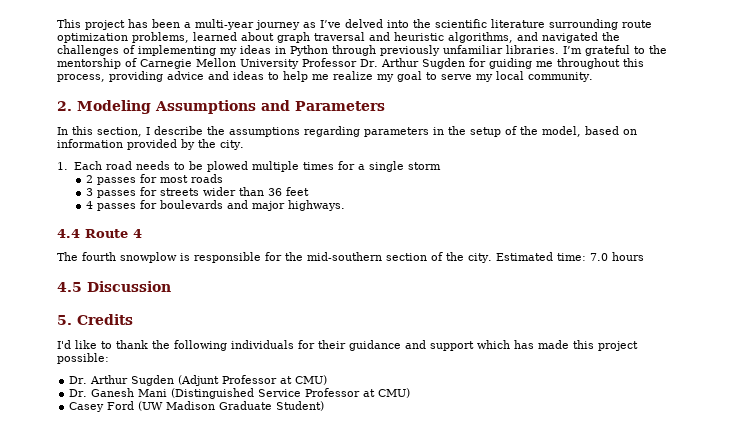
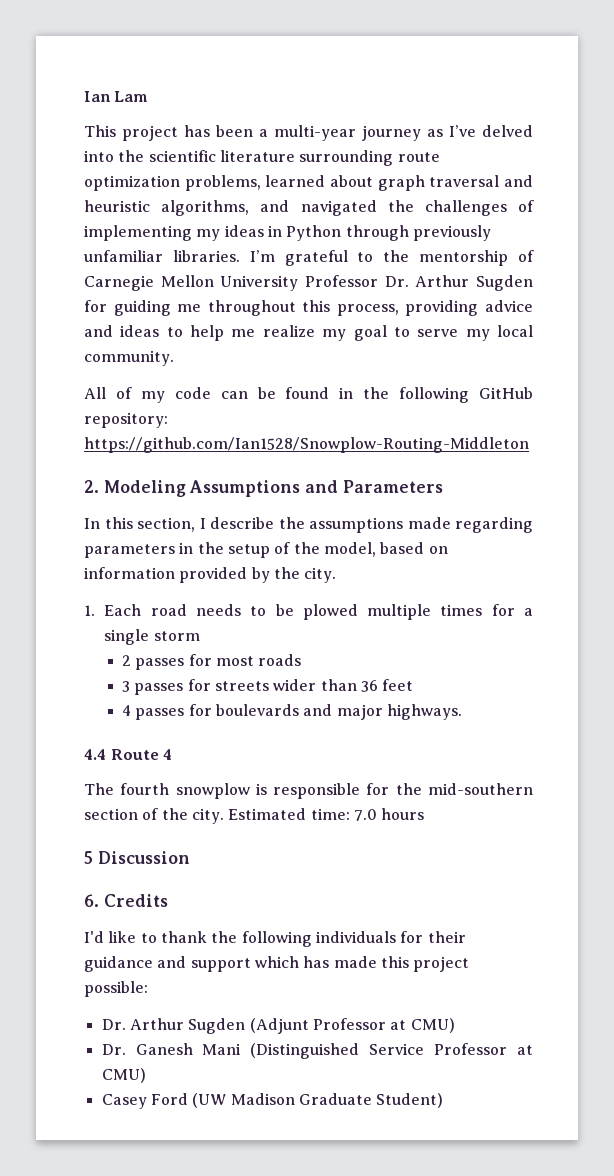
(57, 23) none -> [84,91,149,102] Ian Lam //
(593, 77) none -> [84,387,533,403] [84,412,168,428] [84,437,529,453] // All of my code can be found in the following GitHub repository: https://github.com/Ian1528/Snowplow-Routing-Middleton
(300, 132) none -> [407,517,451,529] made
[57,282,82,292] 4.5 -> [84,851,93,864] 5
[57,315,72,325] 5. -> [84,894,99,907] 6.

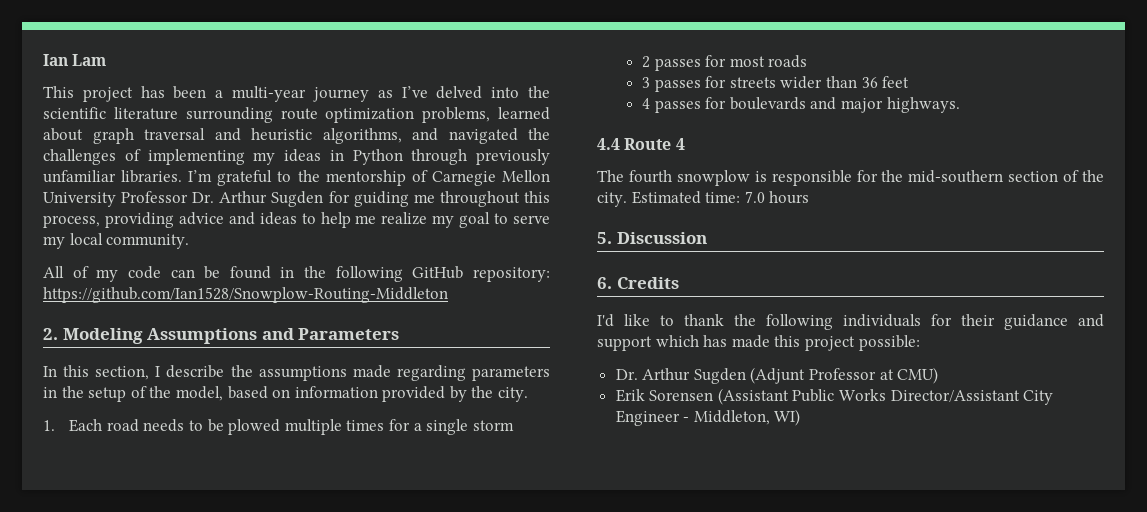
[84,851,93,864] 5 -> [597,232,612,244] 5.
[101,1043,533,1059] [101,1068,146,1083] [101,1093,444,1109] Dr. Ganesh Mani (Distinguished Service Professor at CMU) // Casey Ford (UW Madison Graduate Student) -> [615,388,1054,405] [615,409,801,426] Erik Sorensen (Assistant Public Works Director/Assistant City Engineer - Middleton, WI)

